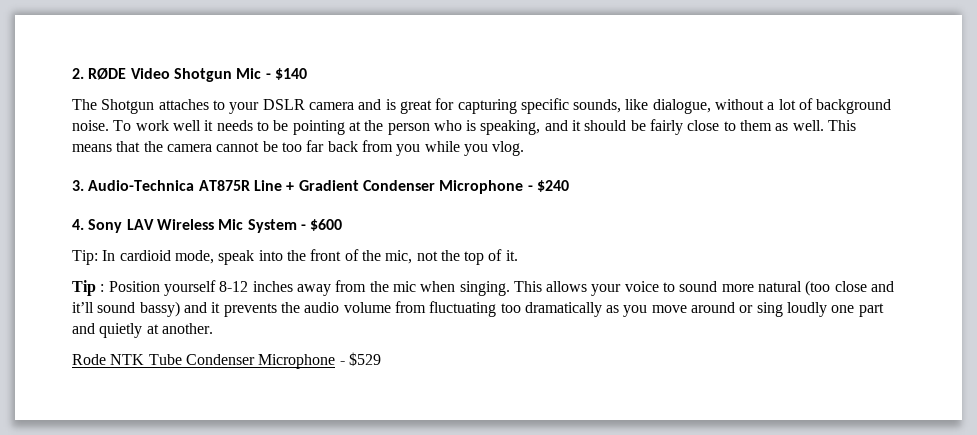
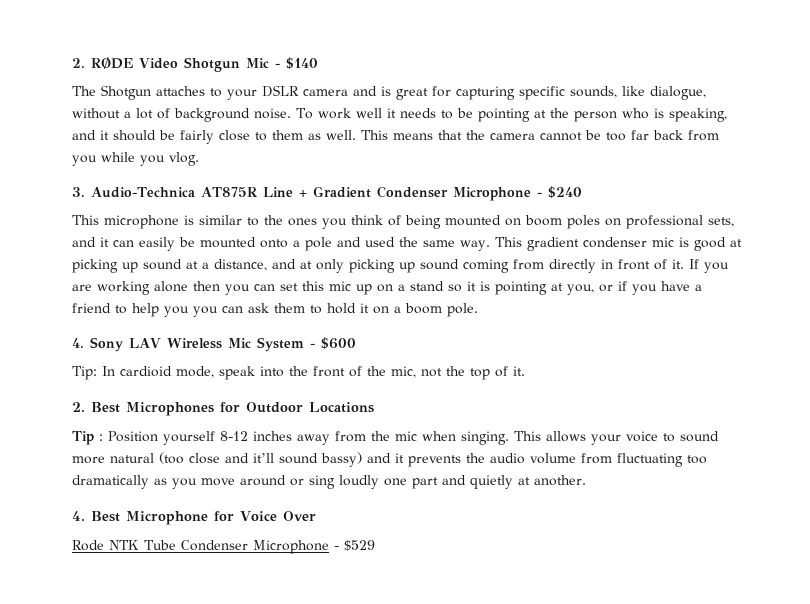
(569, 186) none -> [72,215,734,229] [72,237,742,251] [72,259,729,273] [72,281,702,295] [72,303,478,317] // This microphone is similar to the ones you think of being mounted on boom poles on professional sets, and it can easily be mounted onto a pole and used the same way. This gradient condenser mic is good at picking up sound at a distance, and at only picking up sound coming from directly in front of it. If you are working alone then you can set this mic up on a stand so it is pointing at you, or if you have a friend to help you you can ask them to hold it on a boom pole.
(518, 255) none -> [72,402,374,416] // 2. Best Microphones for Outdoor Locations
(213, 328) none -> [72,511,316,525] // 4. Best Microphone for Voice Over

